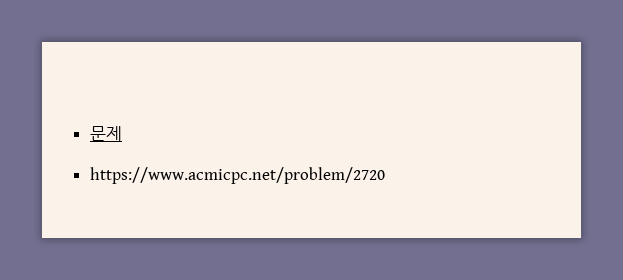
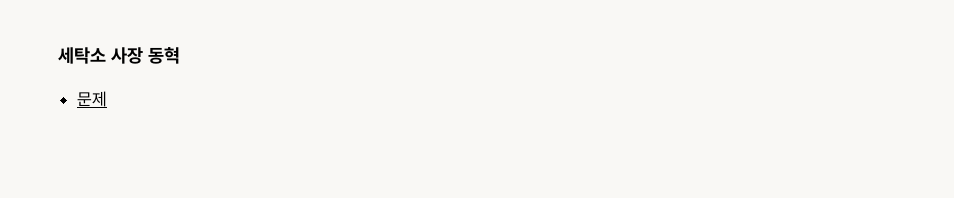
(89, 133) none -> [58,47,180,64] 세탁소 사장 동혁 //
[89,167,385,184] // https://www.acmicpc.net/problem/2720 -> (107, 99) none

